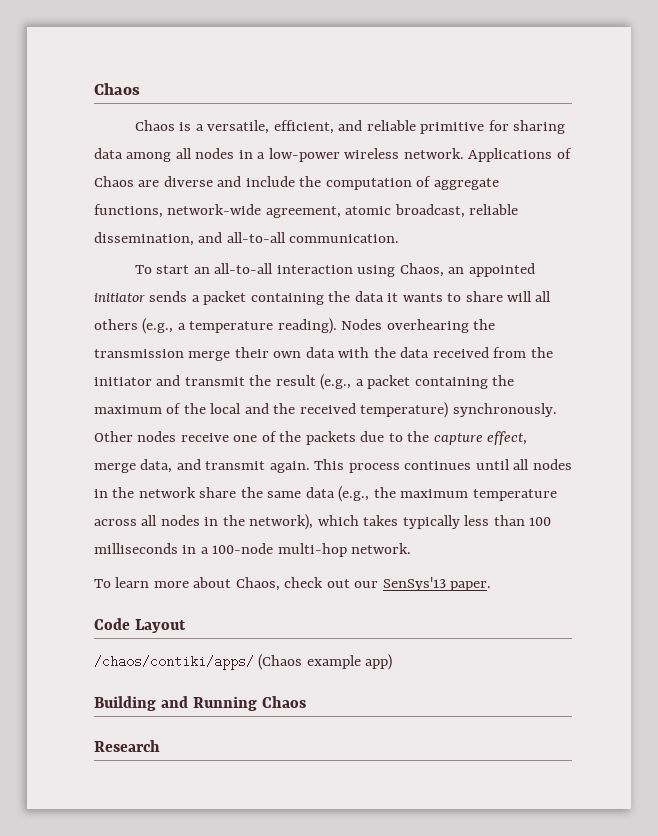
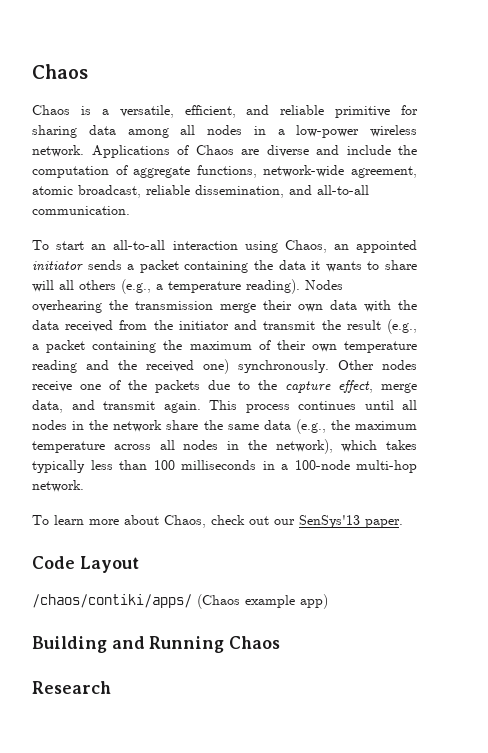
[183,403,242,414] the local -> [276,340,417,353] [32,360,77,373] their own temperature reading
[360,402,449,418] temperature) -> [203,359,229,374] one)

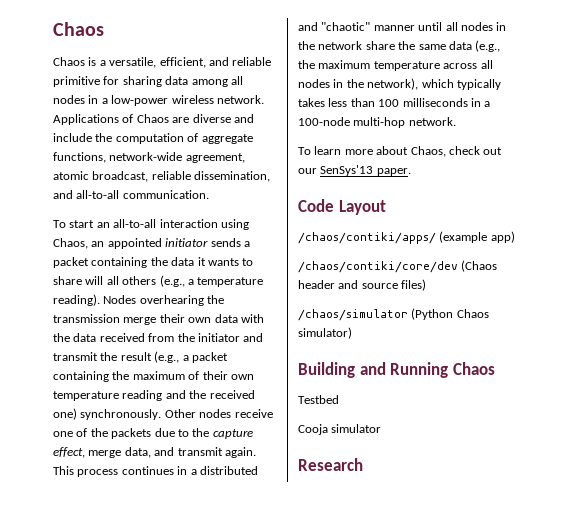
(356, 405) none -> [177,466,258,475] [298,22,415,31] in a distributed and "chaotic" manner
[386,440,417,450] [32,460,85,473] takes typically -> [456,79,501,90] [298,98,325,107] typically takes
[197,594,328,609] (Chaos example app) -> [439,231,515,243] [298,260,498,273] [298,279,427,291] [298,308,489,321] [298,327,352,339] (example app) // /chaos/contiki/core/dev (Chaos header and source files) // /chaos/simulator (Python Chaos simulator)
(281, 642) none -> [298,395,339,404] [298,424,382,435] // Testbed // Cooja simulator

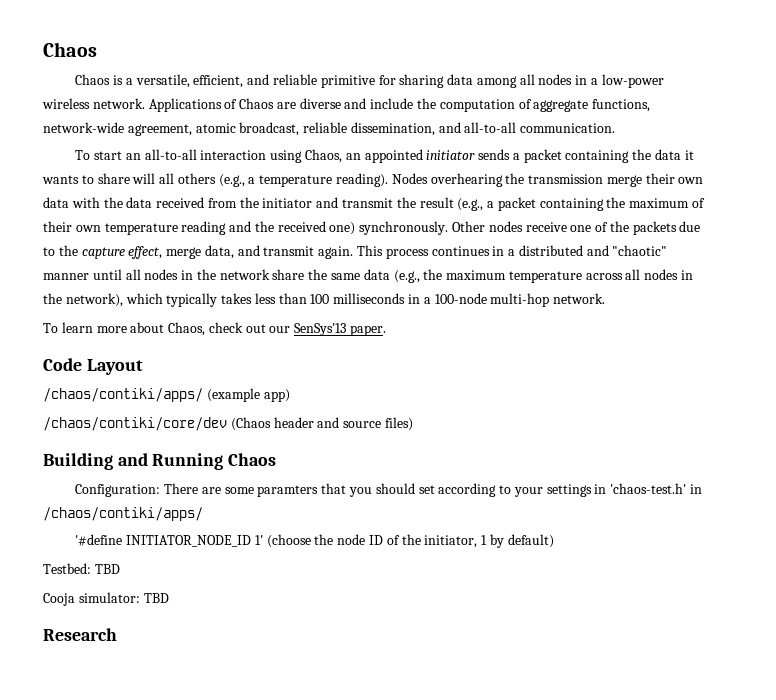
[298,308,489,321] [298,327,352,339] // /chaos/simulator (Python Chaos simulator) -> (413, 424) none
[298,395,339,404] Testbed -> [75,483,702,497] [43,507,203,521] [75,534,554,548] [43,563,120,574] Configuration: There are some paramters that you should set according to your settings in 'chaos-test.h' in /chaos/contiki/apps/ // '#define INITIATOR_NODE_ID 1' (choose the node ID of the initiator, 1 by default) // Testbed: TBD
[331,424,382,433] simulator -> [78,592,169,603] simulator: TBD

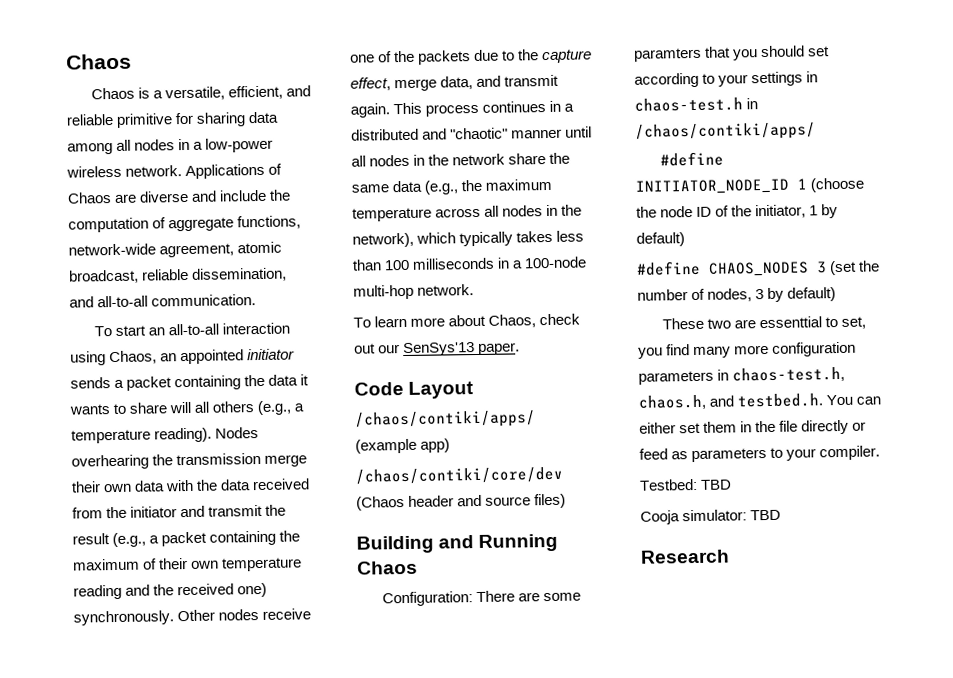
[610,483,687,494] 'chaos-test.h' -> [634,97,743,112] chaos-test.h
[75,534,263,547] '#define INITIATOR_NODE_ID 1' -> [659,151,724,167] [635,178,807,195] #define INITIATOR_NODE_ID 1
(554, 541) none -> [636,260,881,277] [637,287,837,302] [661,316,867,330] [638,341,857,359] [638,366,846,385] [638,393,882,410] [639,419,867,435] [639,445,881,463] // #define CHAOS_NODES 3 (set the number of nodes, 3 by default) // These two are essenttial to set, you find many more configuration parameters in chaos-test.h, chaos.h, and testbed.h. You can either set them in the file directly or feed as parameters to your compiler.

